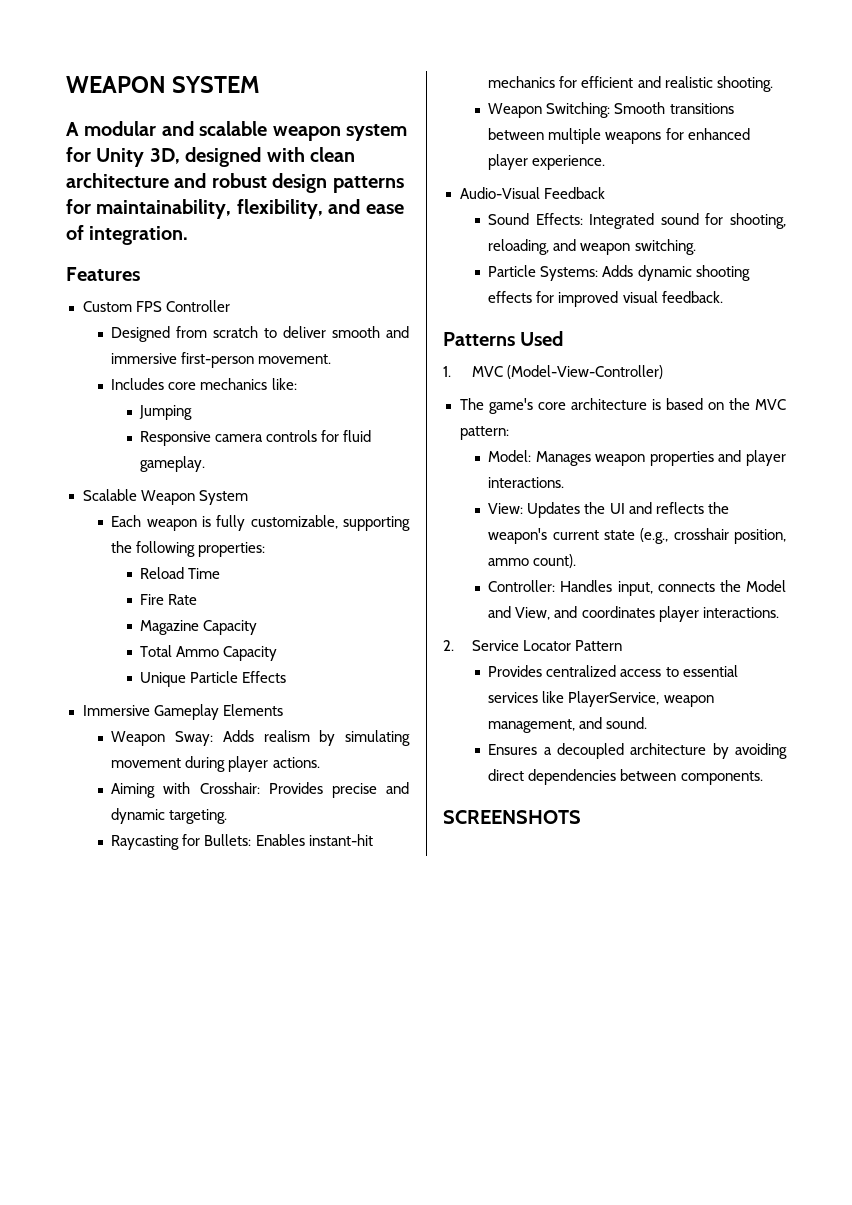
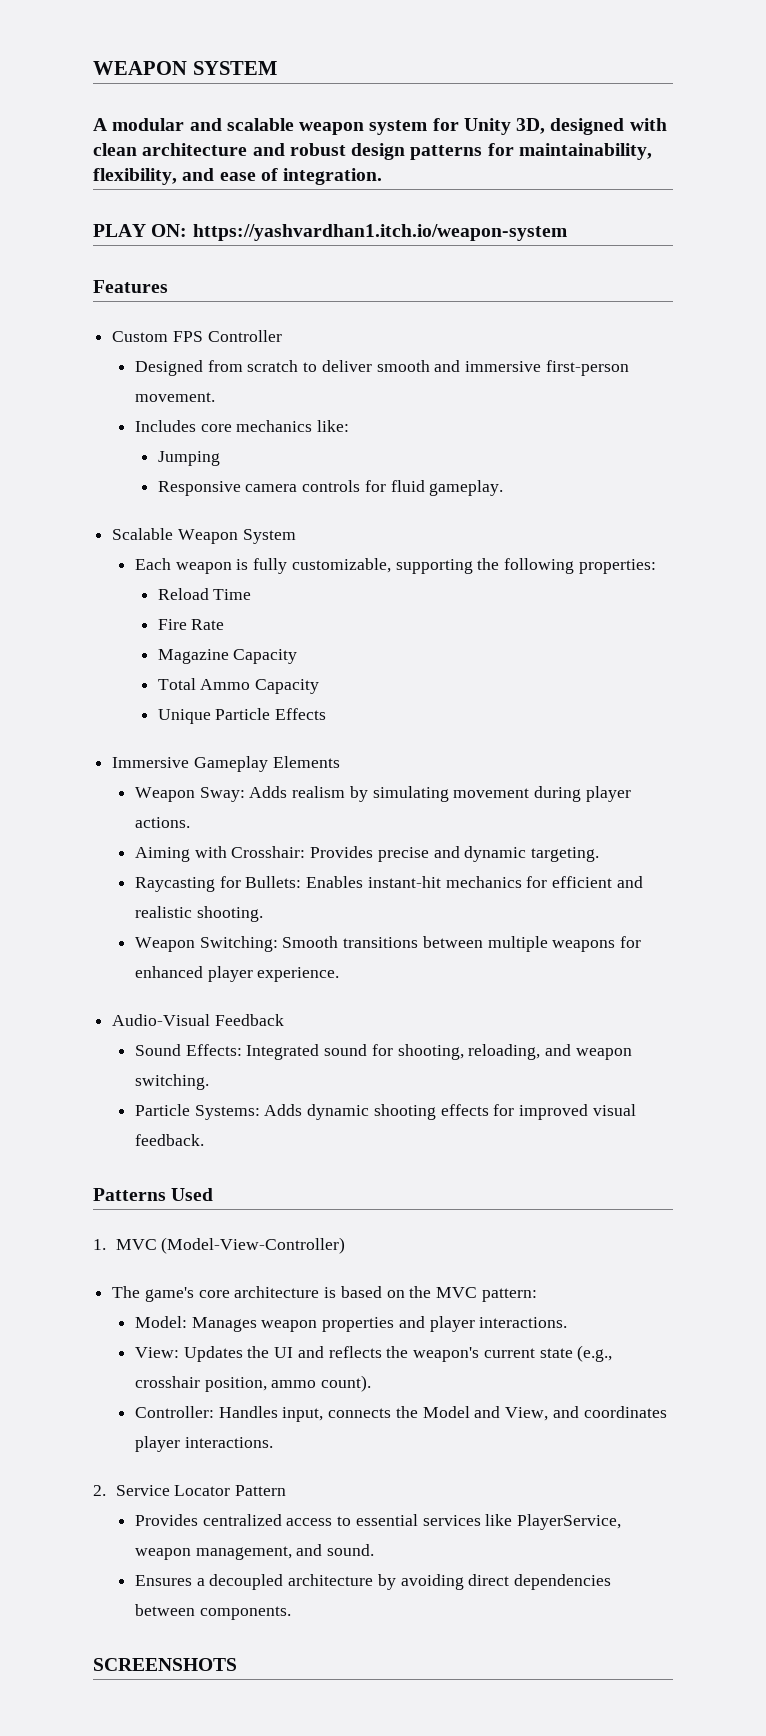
(189, 235) none -> [93,224,567,241] // PLAY ON: https://yashvardhan1.itch.io/weapon-system

